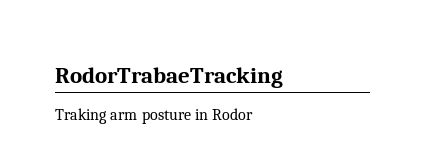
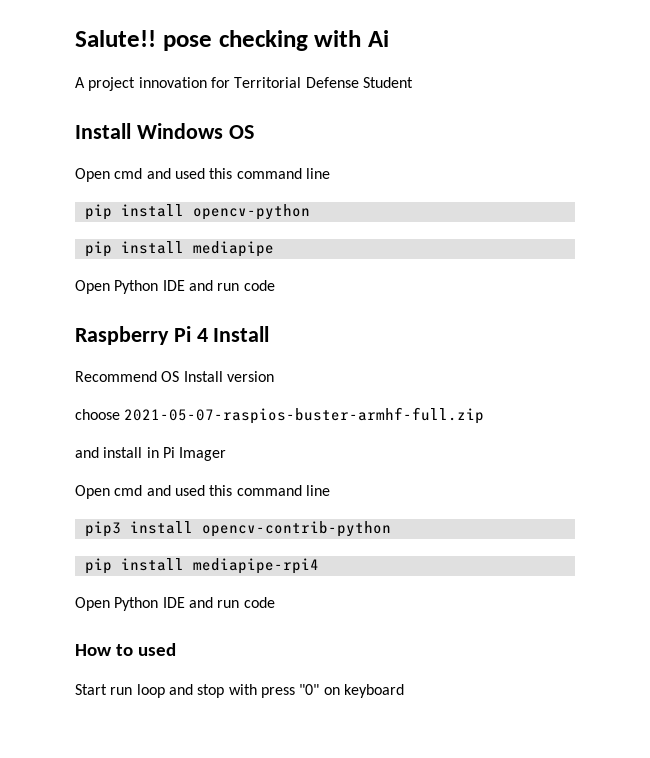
[55,67,283,88] [55,108,254,124] RodorTrabaeTracking // Traking arm posture in Rodor -> [75,30,389,51] [75,77,413,91] [75,123,254,139] [75,168,330,182] [84,204,310,220] [84,241,274,257] [75,280,275,294] [75,326,270,345] [75,371,274,382] [75,407,485,424] [75,447,227,461] [75,485,330,499] [84,521,391,537] [84,558,319,574] [75,597,275,611] [75,643,176,656] [75,684,404,698] Salute!! pose checking with Ai // A project innovation for Territorial Defense Student // Install Windows OS // Open cmd and used this command line // pip install opencv-python // pip install mediapipe // Open Python IDE and run code // Raspberry Pi 4 Install // Recommend OS Install version // choose 2021-05-07-raspios-buster-armhf-full.zip // and install in Pi Imager // Open cmd and used this command line // pip3 install opencv-contrib-python // pip install mediapipe-rpi4 // Open Python IDE and run code // How to used // Start run loop and stop with press "0" on keyboard

